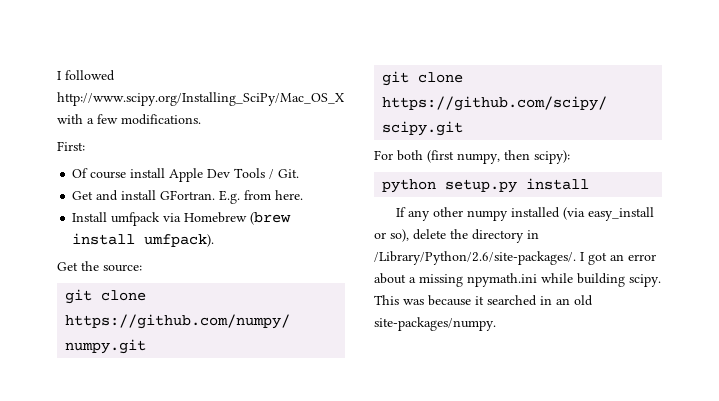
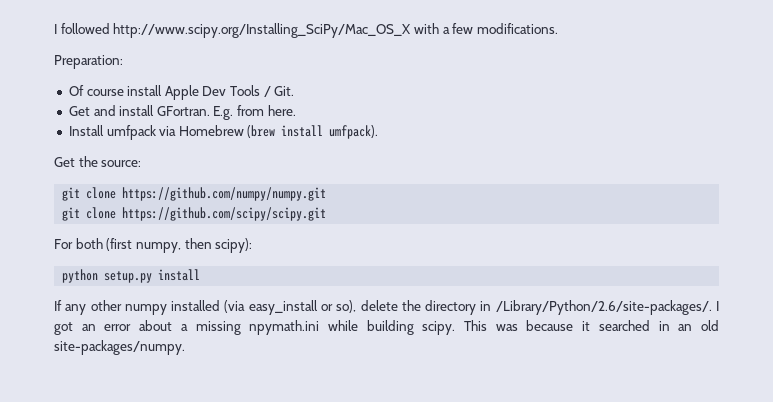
[57,141,85,151] First: -> [54,55,123,69] Preparation:

